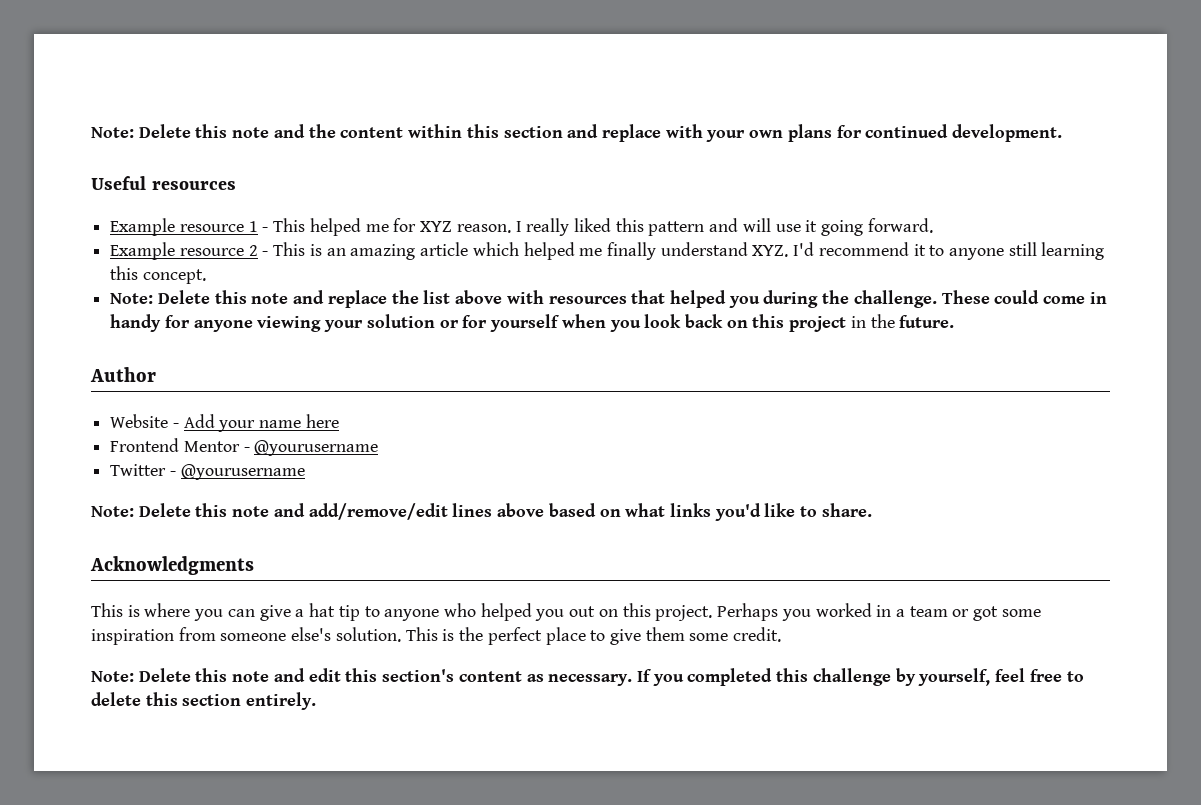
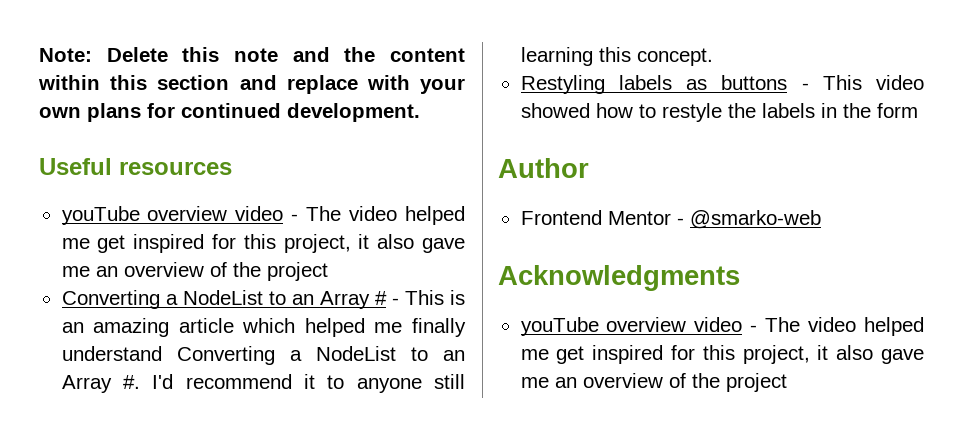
[110,218,933,236] [110,242,258,260] Example resource 1 - This helped me for XYZ reason. I really liked this pattern and will use it going forward. // Example resource 2 -> [61,206,465,225] [61,234,465,253] [61,262,328,281] [61,290,387,309] youTube overview video - The video helped me get inspired for this project, it also gave me an overview of the project // Converting a NodeList to an Array #
[752,245,789,257] XYZ. -> [176,346,465,365] [61,375,140,393] Converting a NodeList to an Array #.
[110,290,1107,308] [110,314,847,332] Note: Delete this note and replace the list above with resources that helped you during the challenge. These could come in handy for anyone viewing your solution or for yourself when you look back on this project -> [520,75,924,94] [520,103,815,122] Restyling labels as buttons - This video showed how to restyle the labels
[899,315,955,328] future. -> [876,103,918,118] form
[110,414,339,432] [110,438,379,456] [110,464,305,480] [91,503,872,521] [90,556,254,575] [91,603,1041,621] [91,627,782,645] [91,668,1084,686] [91,692,317,710] Website - Add your name here // Frontend Mentor - @yourusername // Twitter - @yourusername // Note: Delete this note and add/remove/edit lines above based on what links you'd like to share. // Acknowledgments // This is where you can give a hat tip to anyone who helped you out on this project. Perhaps you worked in a team or got some inspiration from someone else's solution. This is the perfect place to give them some credit. // Note: Delete this note and edit this section's content as necessary. If you completed this challenge by yourself, feel free to delete this section entirely. -> [520,210,821,229] [498,265,740,291] [520,317,924,336] [520,345,924,364] [520,373,787,392] Frontend Mentor - @smarko-web // Acknowledgments // youTube overview video - The video helped me get inspired for this project, it also gave me an overview of the project

